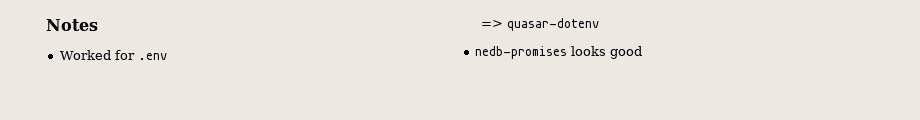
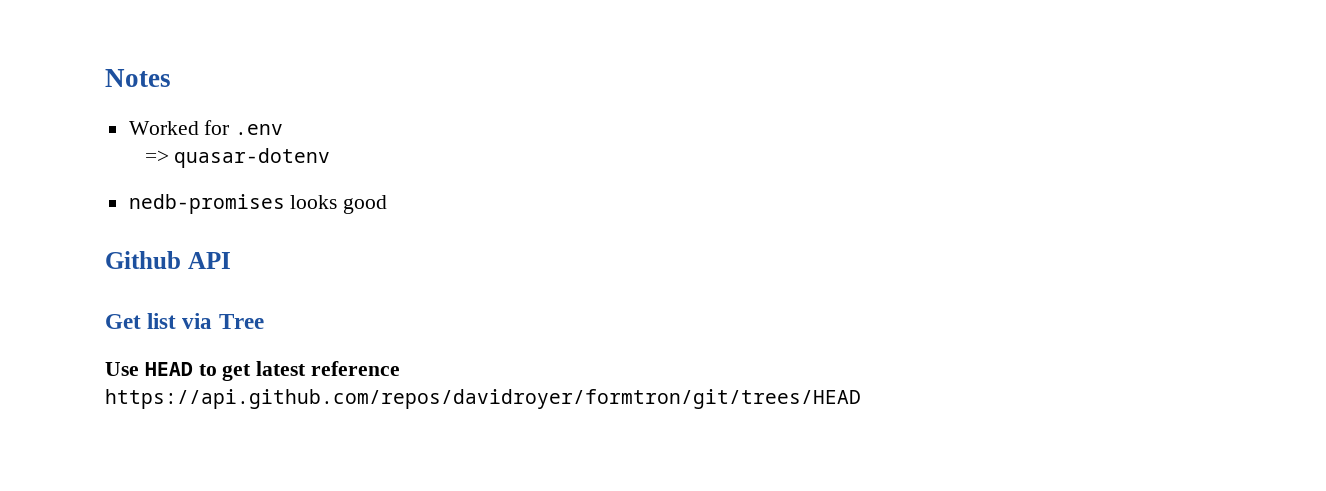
(642, 52) none -> [105,251,231,269] [105,313,264,329] [105,361,401,381] [105,389,861,409] // Github API // Get list via Tree // Use HEAD to get latest reference // https://api.github.com/repos/davidroyer/formtron/git/trees/HEAD

